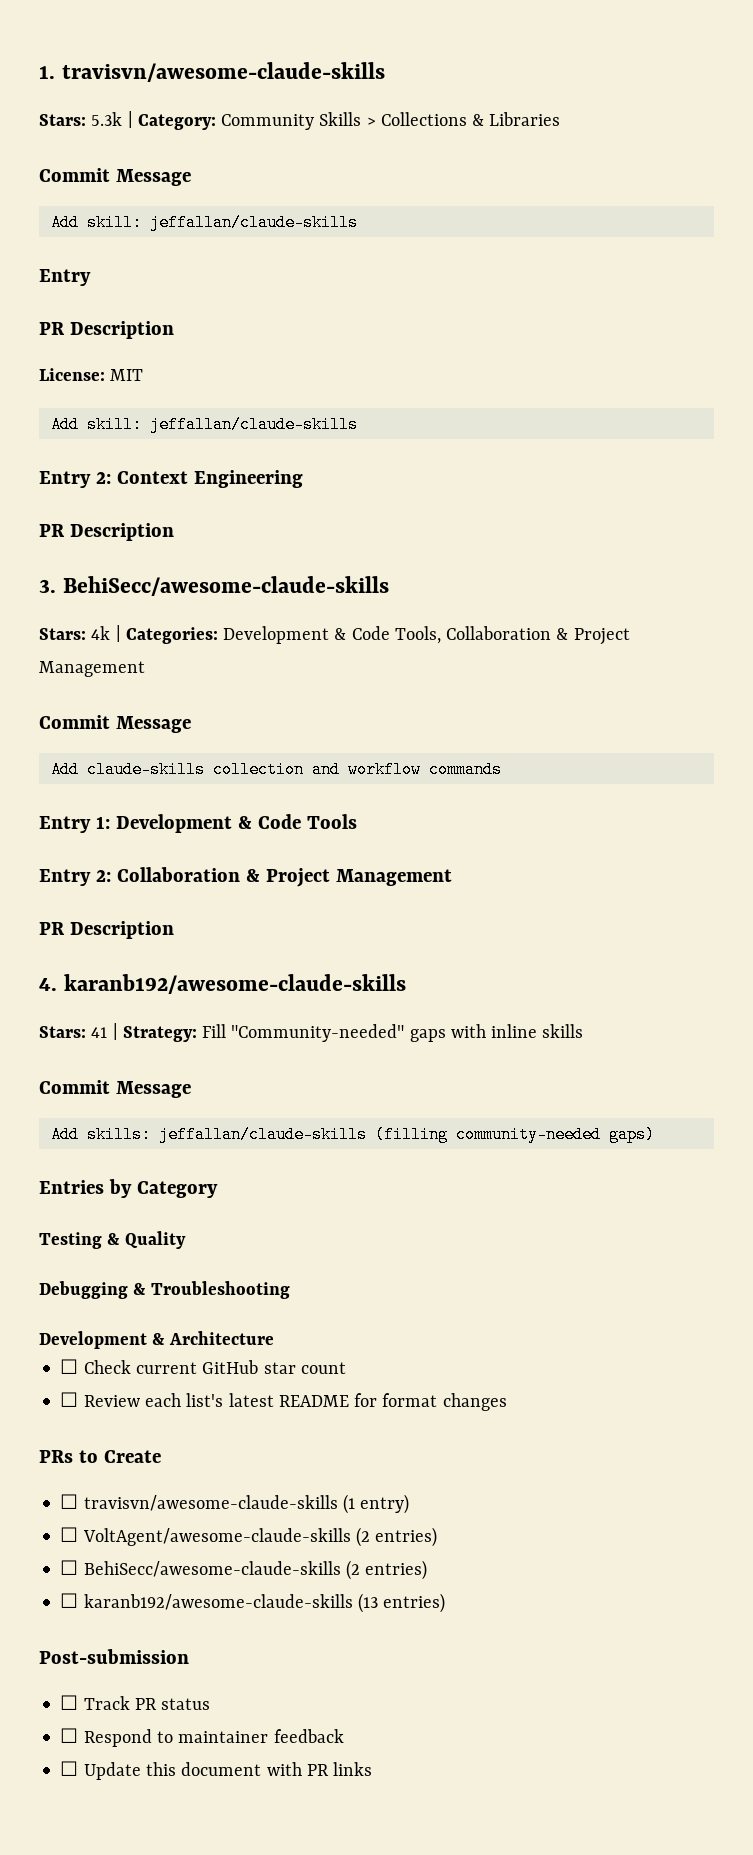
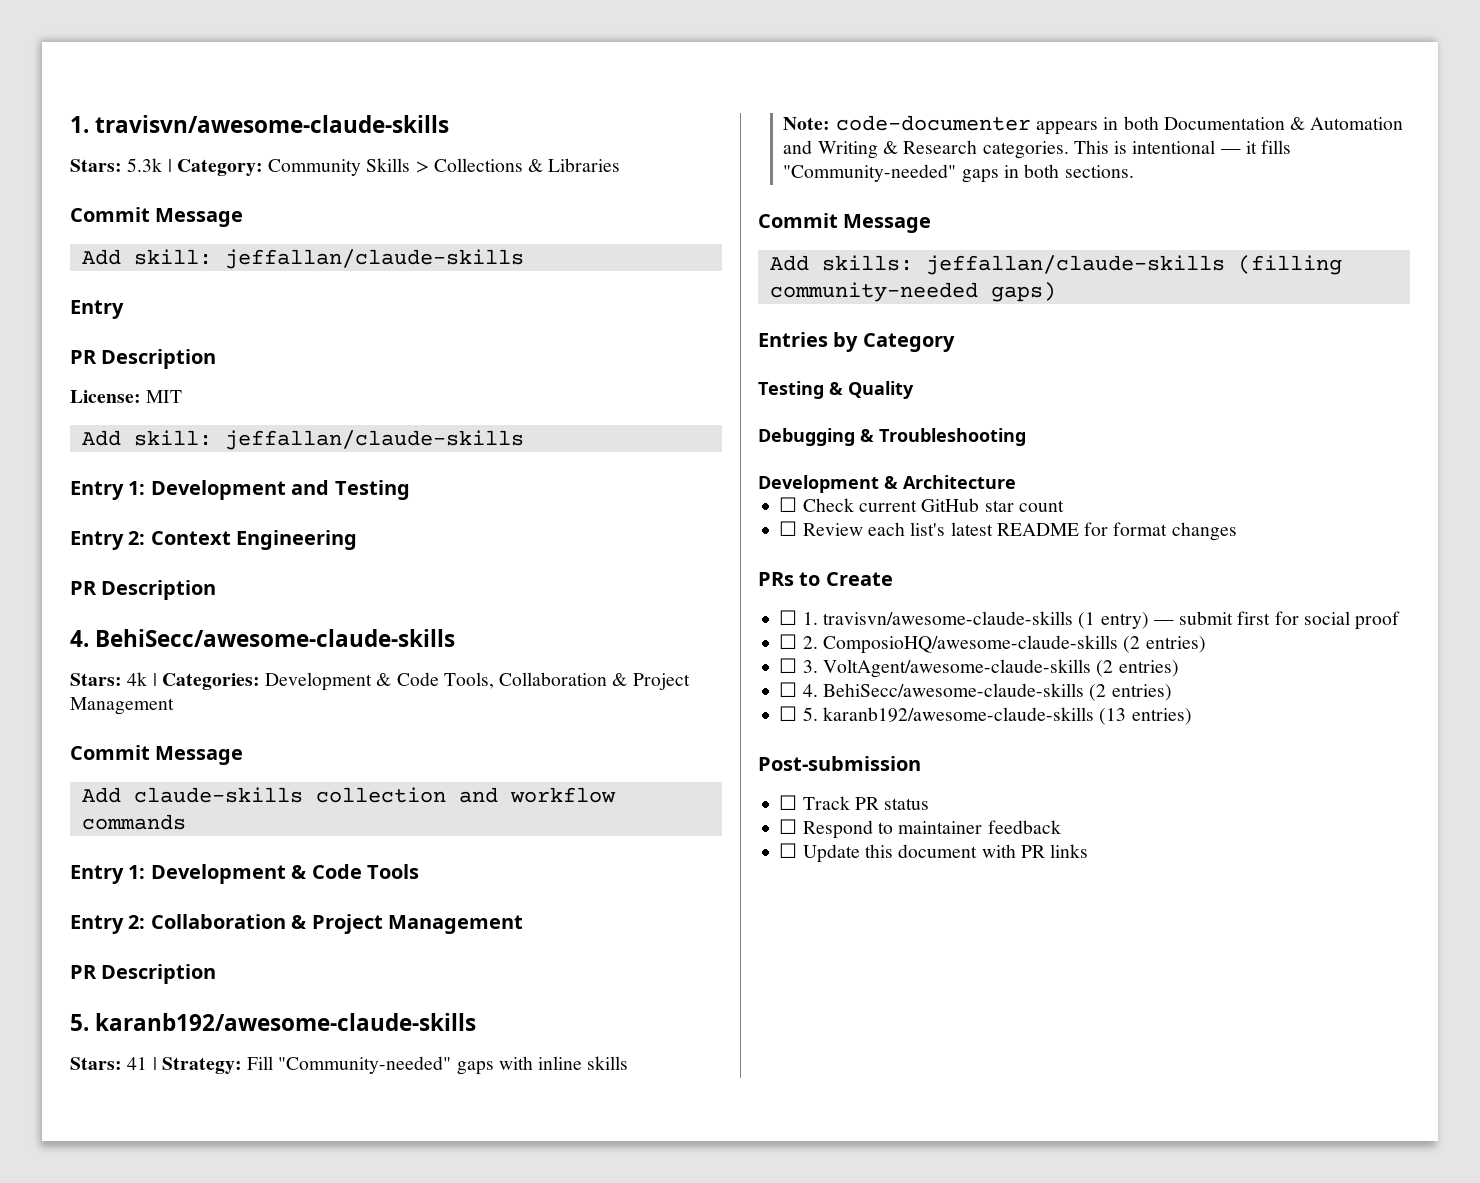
(358, 424) none -> [70,480,410,500] // Entry 1: Development and Testing
[39,579,56,593] 3. -> [70,630,89,647] 4.
[39,978,57,991] 4. -> [70,1014,89,1031] 5.
(584, 1031) none -> [783,115,1404,135] [783,140,1292,159] [783,164,1134,183] // Note: code-documenter appears in both Documentation & Automation and Writing & Research categories. This is intentional — it fills "Community-needed" gaps in both sections.
(79, 1501) none -> [802,612,818,625] 1.
[60,1527,79,1542] // ☐ -> [1153,611,1401,630] [779,634,1206,654] [779,658,818,673] — submit first for social proof // ☐ 2. ComposioHQ/awesome-claude-skills (2 entries) // ☐ 3.
(79, 1567) none -> [802,684,818,697] 4.
(79, 1600) none -> [802,707,818,721] 5.

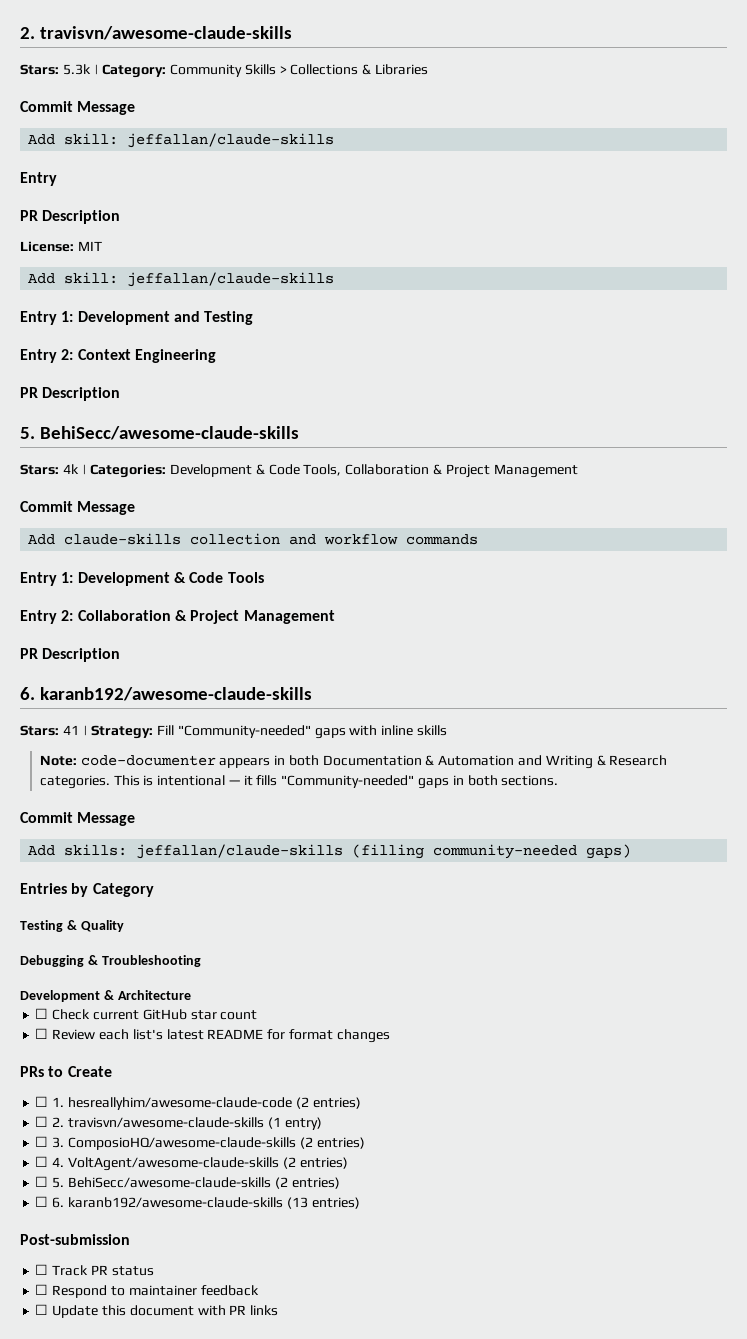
[70,116,89,133] 1. -> [20,27,35,39] 2.
[70,630,89,647] 4. -> [20,427,35,439] 5.
[70,1014,89,1031] 5. -> [20,687,35,700] 6.
[822,611,1401,630] [779,634,818,649] travisvn/awesome-claude-skills (1 entry) — submit first for social proof // ☐ 2. -> [67,1097,361,1110] [35,1116,322,1130] [35,1136,65,1148] hesreallyhim/awesome-claude-code (2 entries) // ☐ 2. travisvn/awesome-claude-skills (1 entry) // ☐ 3.
[802,660,818,673] 3. -> [52,1157,65,1167] 4.
[802,684,818,697] 4. -> [52,1177,65,1188] 5.
[802,707,818,721] 5. -> [52,1197,65,1208] 6.

